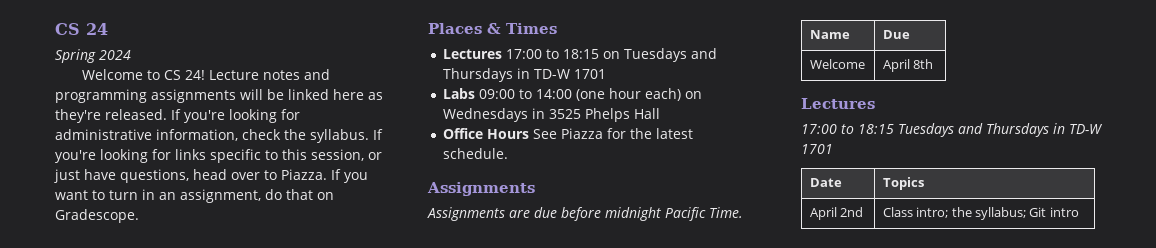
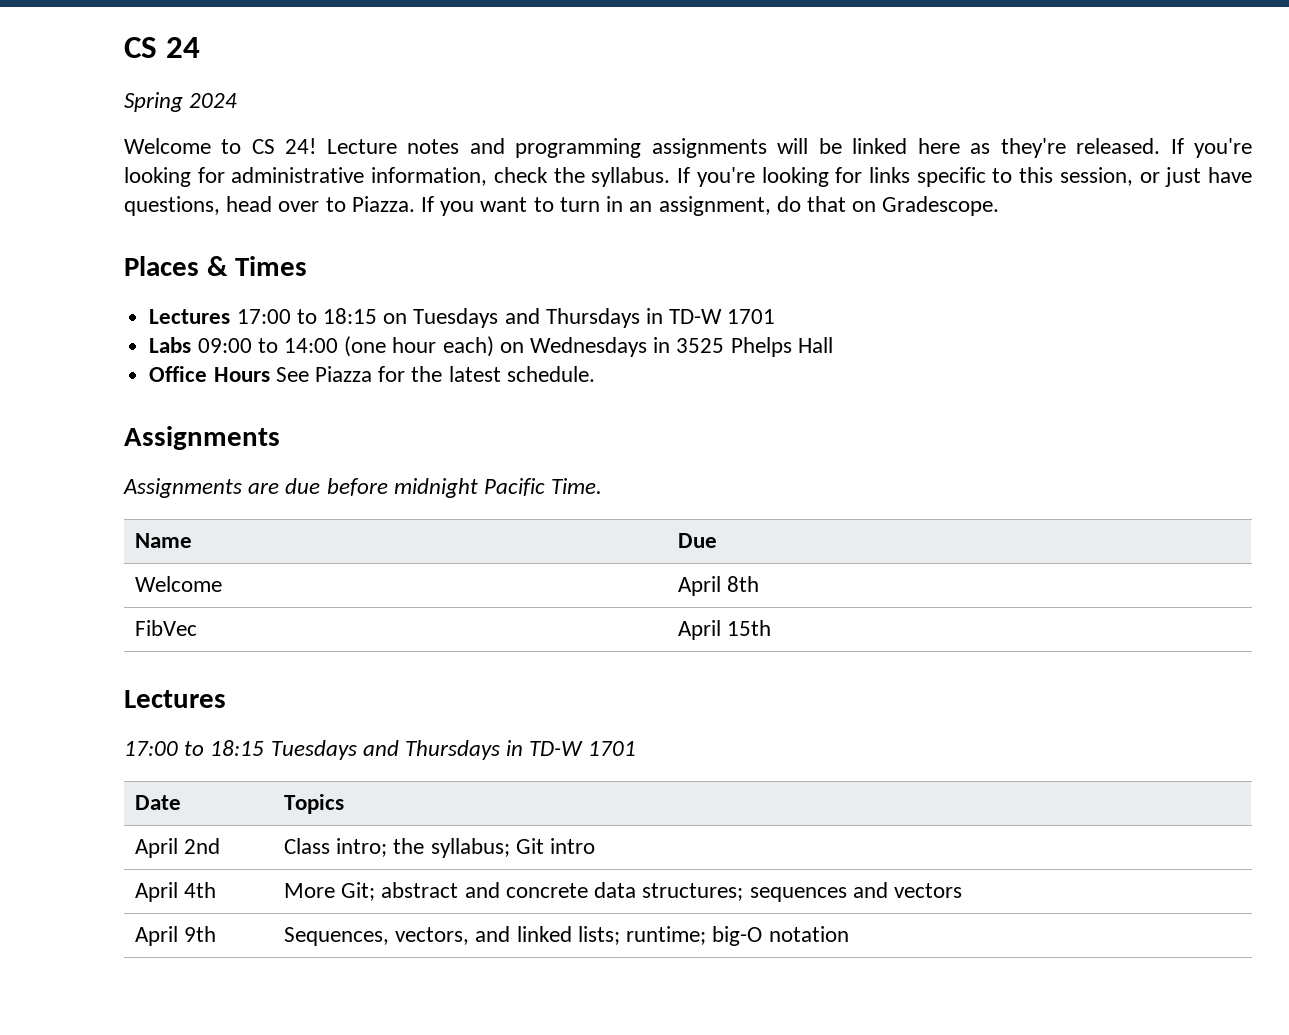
(934, 64) none -> [135,620,198,636] [678,620,772,640] // FibVec | April 15th
(1079, 212) none -> [135,882,217,902] [284,882,962,902] [135,926,217,946] [284,926,849,946] // April 4th | More Git; abstract and concrete data structures; sequences and vectors // April 9th | Sequences, vectors, and linked lists; runtime; big-O notation

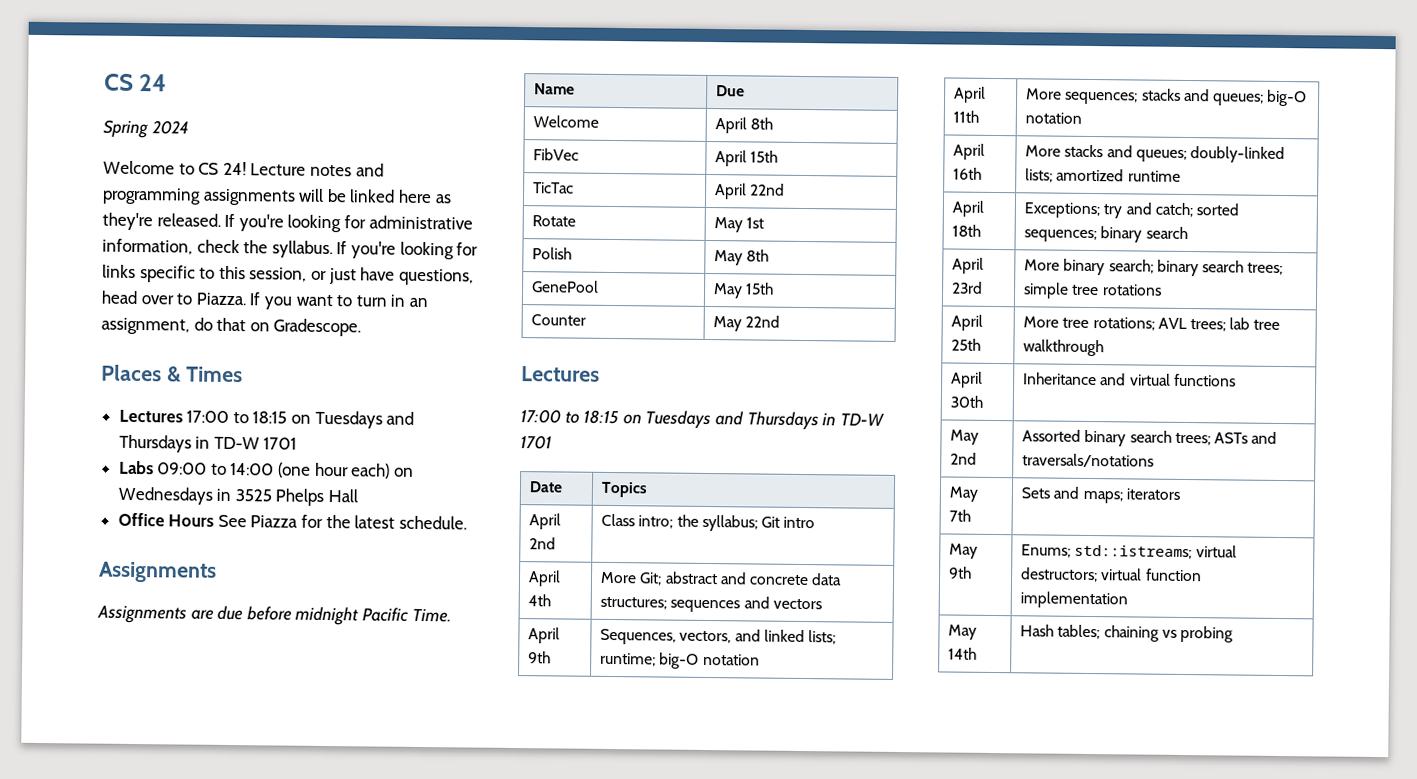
(772, 628) none -> [533,182,575,194] [714,183,786,200] [532,215,577,227] [714,217,765,233] [532,247,573,260] [714,249,770,266] [532,280,600,293] [713,282,775,299] [531,314,587,326] [713,315,781,332] // TicTac | April 22nd // Rotate | May 1st // Polish | May 8th // GenePool | May 15th // Counter | May 22nd
(265, 748) none -> [622,414,642,425] on
(849, 934) none -> [954,86,987,103] [953,110,980,123] [1026,88,1308,107] [1025,112,1083,124] [953,143,986,160] [953,167,983,180] [1025,144,1285,164] [1025,168,1181,183] [952,200,985,217] [952,224,982,237] [1024,202,1239,219] [1024,226,1188,243] [952,257,985,274] [952,281,984,294] [1024,258,1284,277] [1023,282,1162,299] [951,314,984,331] [951,338,982,351] [1023,316,1281,332] [1023,339,1105,357] [951,371,984,388] [950,395,984,408] [1023,372,1236,387] [950,429,980,445] [950,452,978,465] [1022,429,1278,447] [1022,453,1155,468] [949,486,979,502] [949,509,972,522] [1021,486,1180,504] [949,543,979,559] [949,566,973,579] [1021,544,1237,560] [1021,567,1202,583] [1020,591,1129,609] [948,624,978,640] [948,647,978,660] [1020,624,1233,643] // April 11th | More sequences; stacks and queues; big-O notation // April 16th | More stacks and queues; doubly-linked lists; amortized runtime // April 18th | Exceptions; try and catch; sorted sequences; binary search // April 23rd | More binary search; binary search trees; simple tree rotations // April 25th | More tree rotations; AVL trees; lab tree walkthrough // April 30th | Inheritance and virtual functions // May 2nd | Assorted binary search trees; ASTs and traversals/notations // May 7th | Sets and maps; iterators // May 9th | Enums; std::istreams; virtual destructors; virtual function implementation // May 14th | Hash tables; chaining vs probing

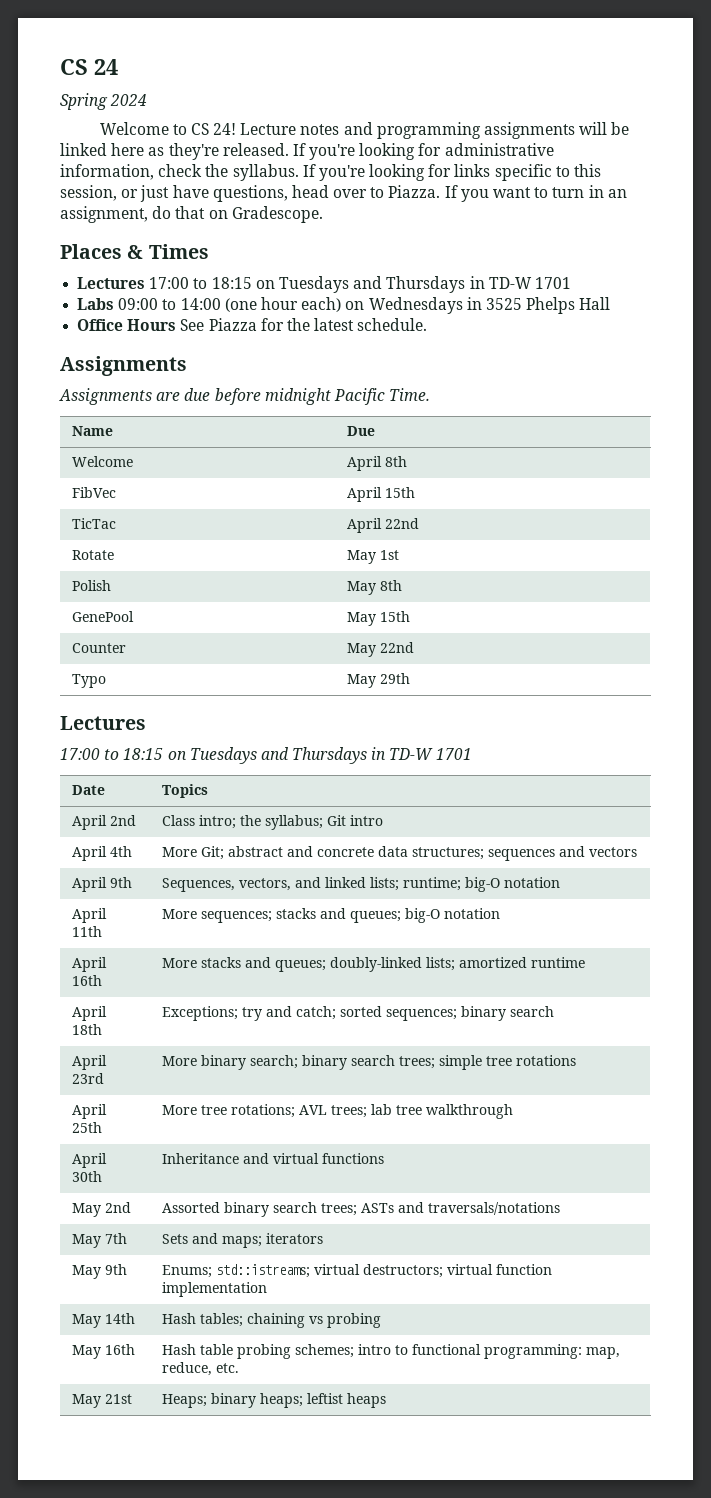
(781, 321) none -> [71,674,106,688] [346,673,410,688] // Typo | May 29th
(1233, 634) none -> [71,1344,135,1359] [161,1344,620,1359] [161,1362,239,1376] [71,1394,132,1408] [161,1393,386,1408] // May 16th | Hash table probing schemes; intro to functional programming: map, reduce, etc. // May 21st | Heaps; binary heaps; leftist heaps

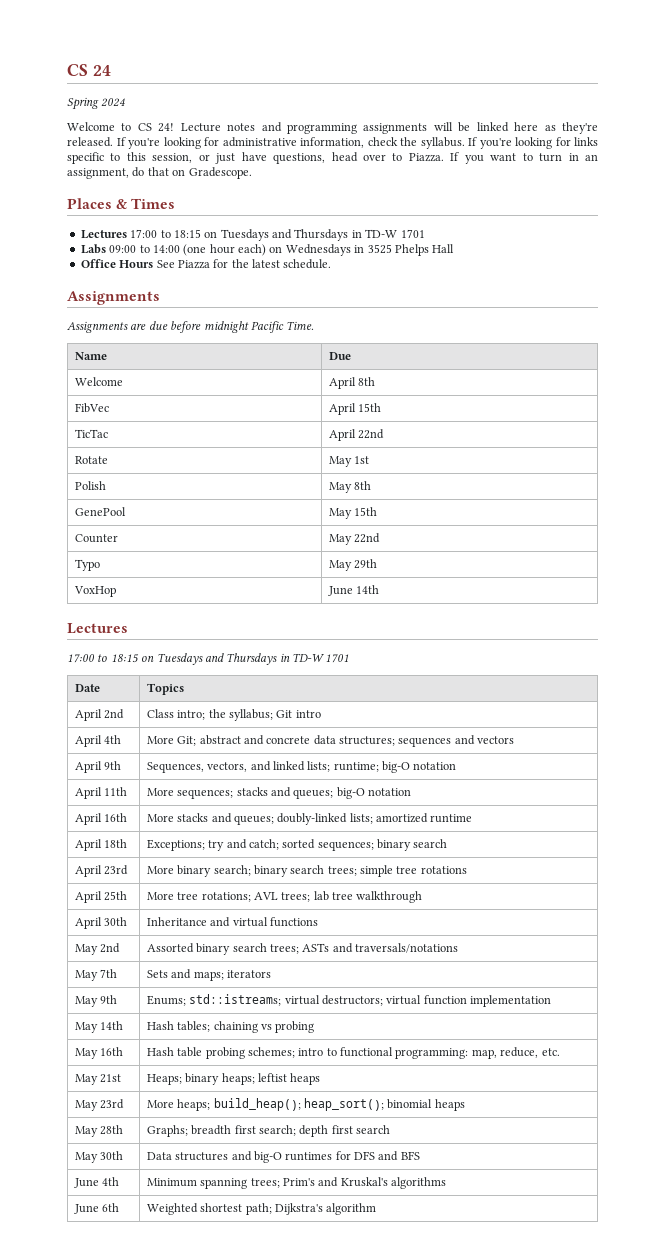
(410, 678) none -> [73,586,116,597] [327,585,380,596] // VoxHop | June 14th
(386, 1400) none -> [74,1099,125,1111] [146,1098,465,1111] [74,1125,124,1137] [146,1125,391,1137] [74,1151,124,1163] [146,1151,420,1163] [73,1177,120,1188] [146,1177,447,1189] [73,1203,120,1214] [146,1203,377,1215] // May 23rd | More heaps; build_heap(); heap_sort(); binomial heaps // May 28th | Graphs; breadth first search; depth first search // May 30th | Data structures and big-O runtimes for DFS and BFS // June 4th | Minimum spanning trees; Prim's and Kruskal's algorithms // June 6th | Weighted shortest path; Dijkstra's algorithm

